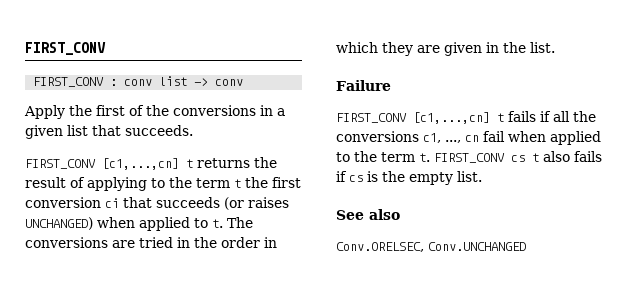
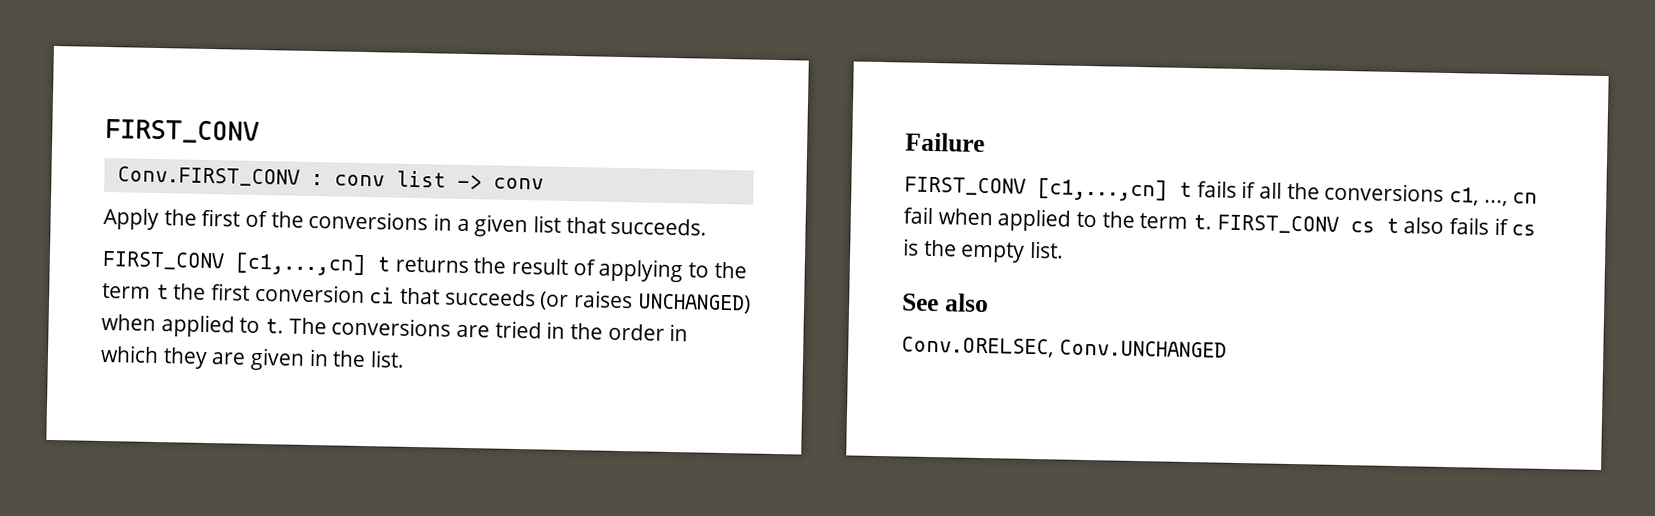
[33,77,105,87] FIRST_CONV -> [116,166,300,187] Conv.FIRST_CONV

